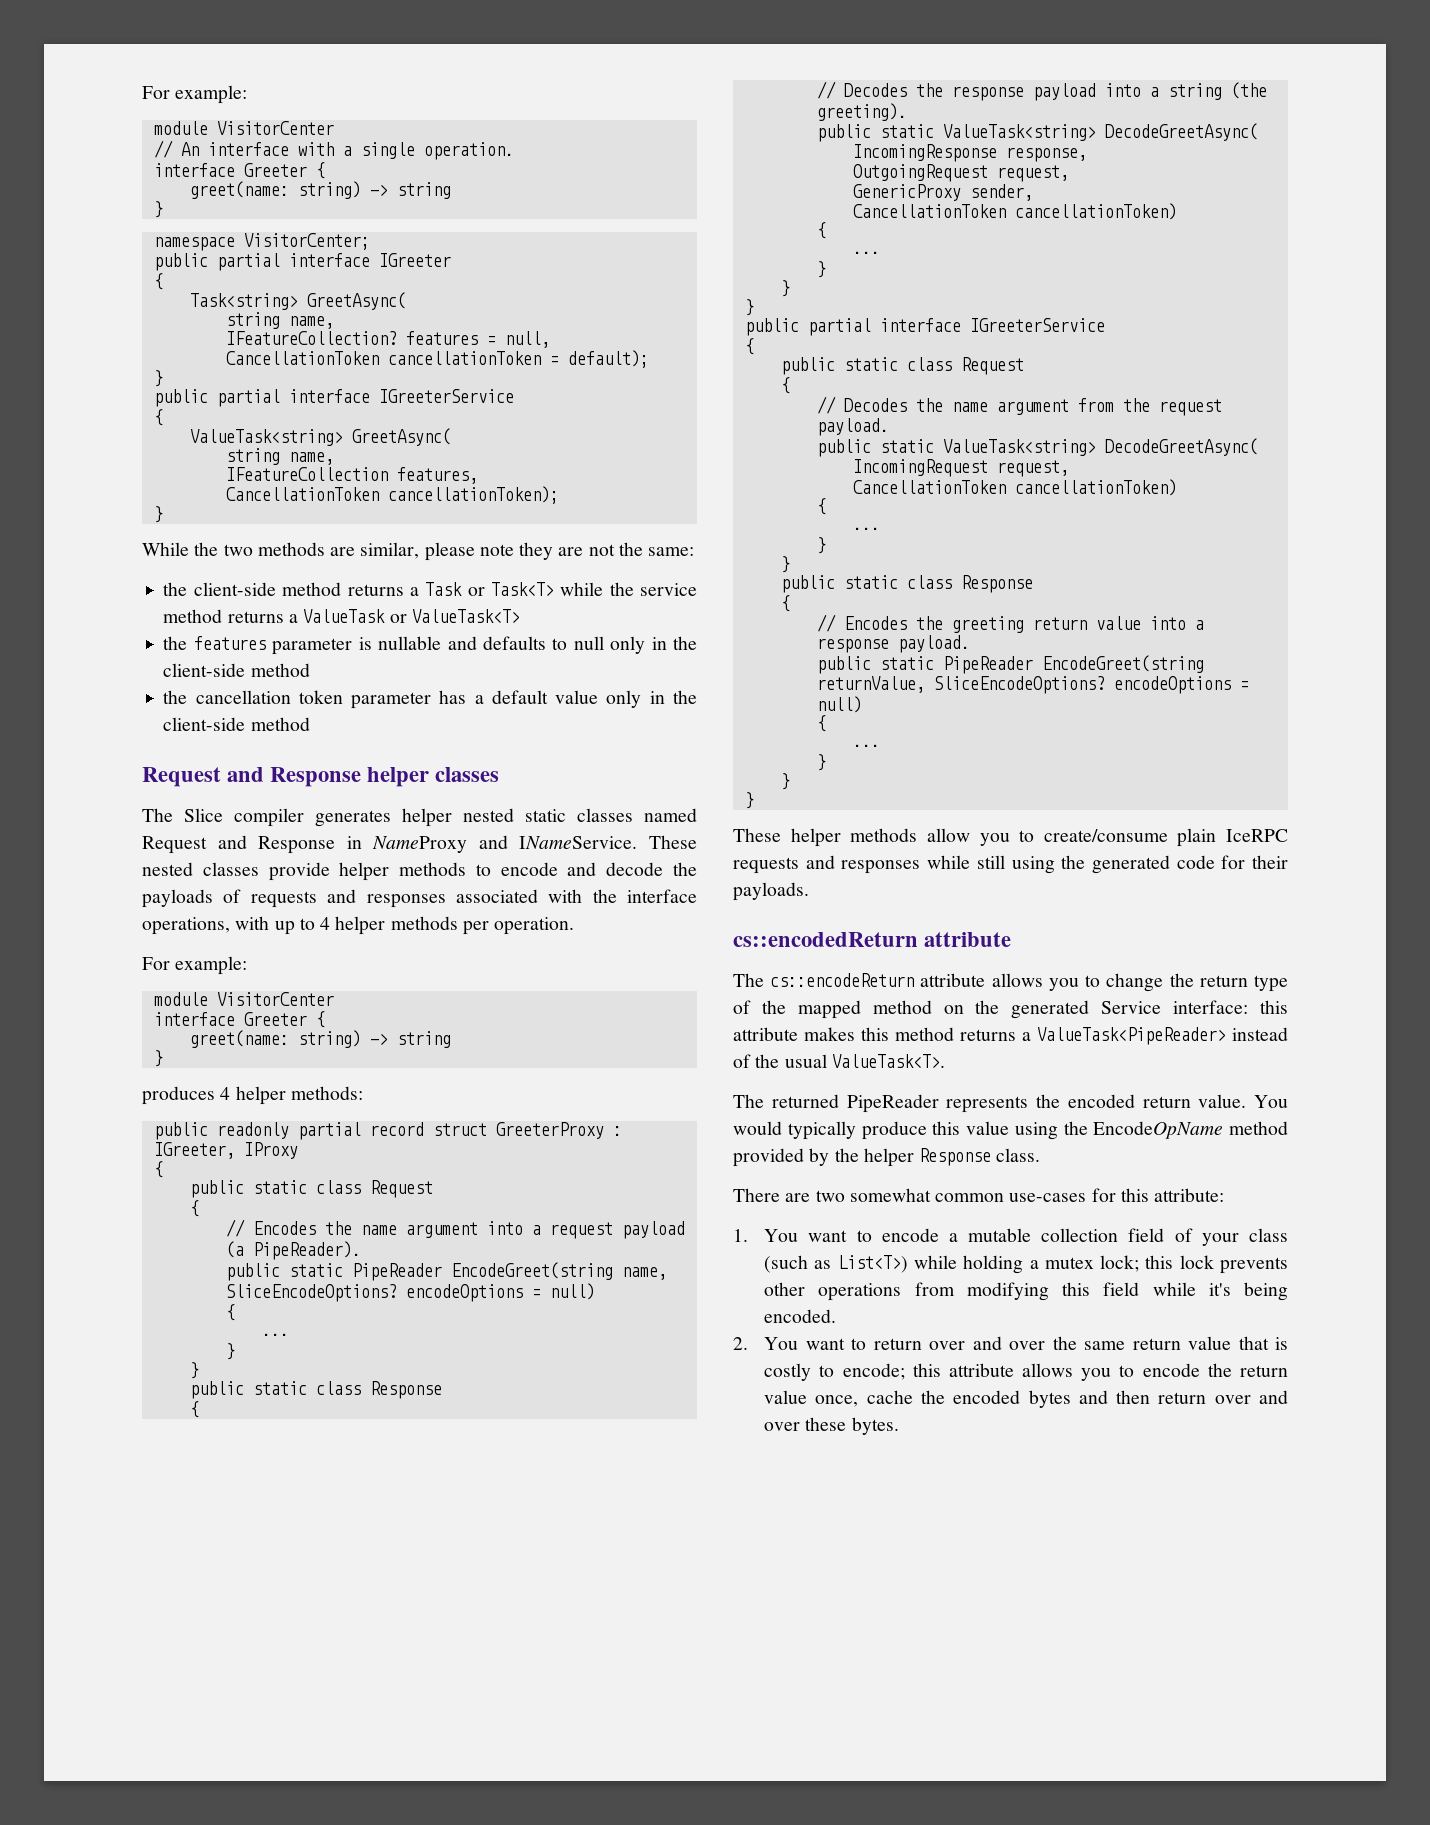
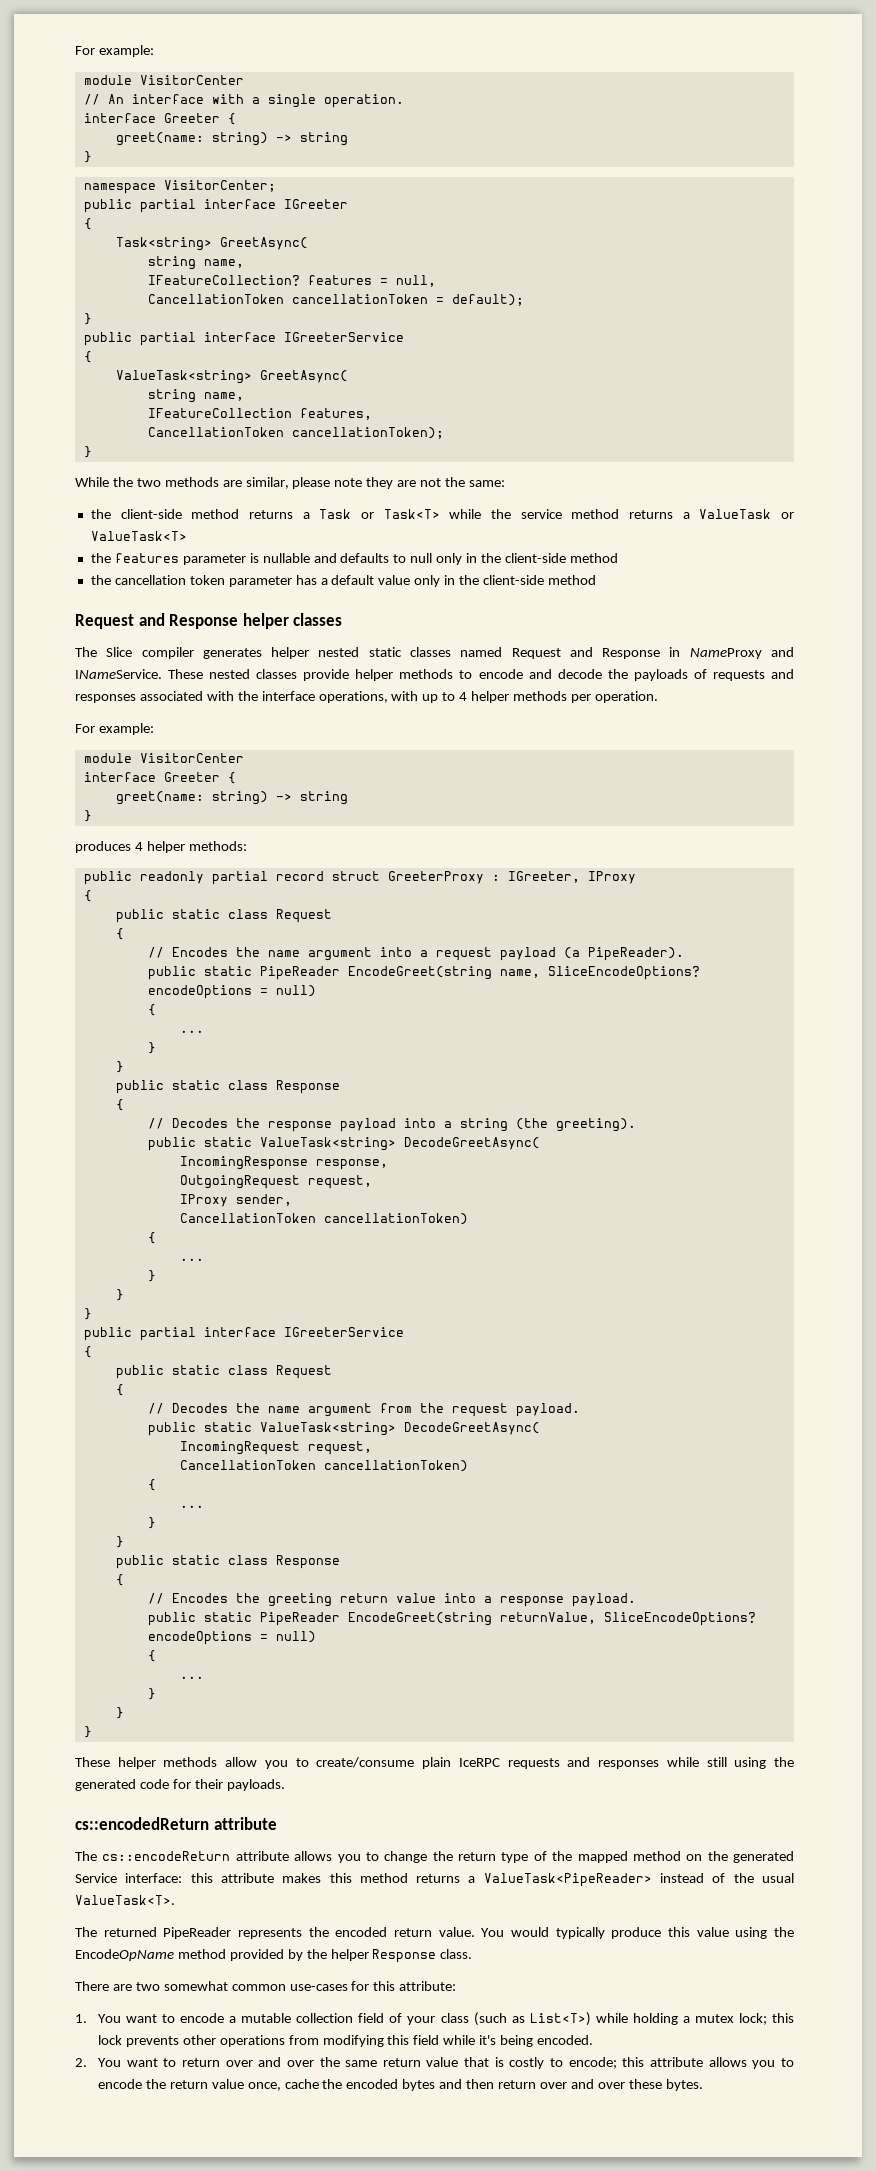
[852,184,961,201] GenericProxy -> [179,1194,228,1207] IProxy

